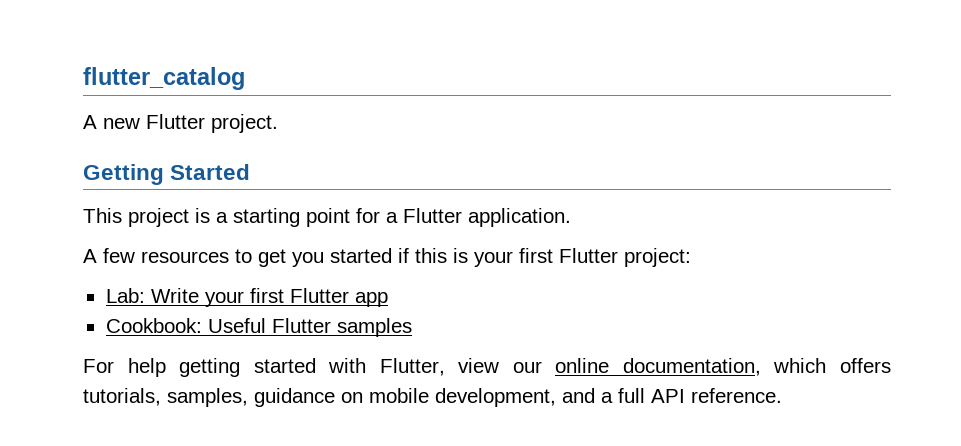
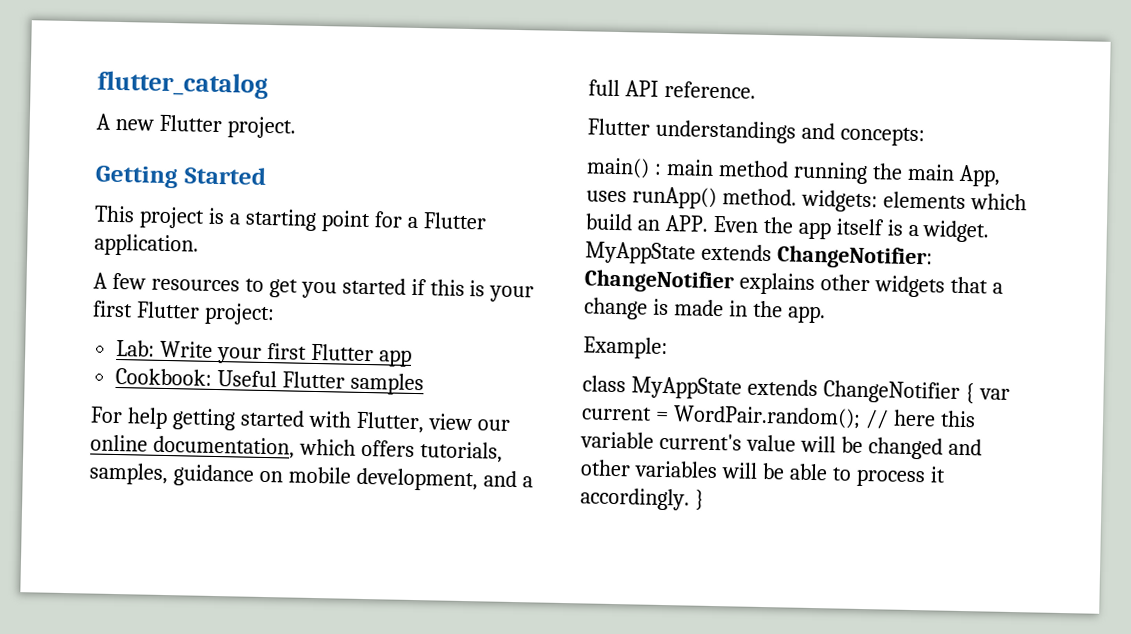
(782, 395) none -> [587,118,925,147] [586,157,1001,187] [586,186,1027,213] [585,213,991,243] [585,241,933,270] [584,269,1003,298] [583,297,826,324] [583,336,668,360] [582,375,1010,405] [581,405,976,429] [580,431,982,460] [580,459,946,488] [580,487,705,511] // Flutter understandings and concepts: // main() : main method running the main App, uses runApp() method. widgets: elements which build an APP. Even the app itself is a widget. MyAppState extends ChangeNotifier: ChangeNotifier explains other widgets that a change is made in the app. // Example: // class MyAppState extends ChangeNotifier { var current = WordPair.random(); // here this variable current's value will be changed and other variables will be able to process it accordingly. }

